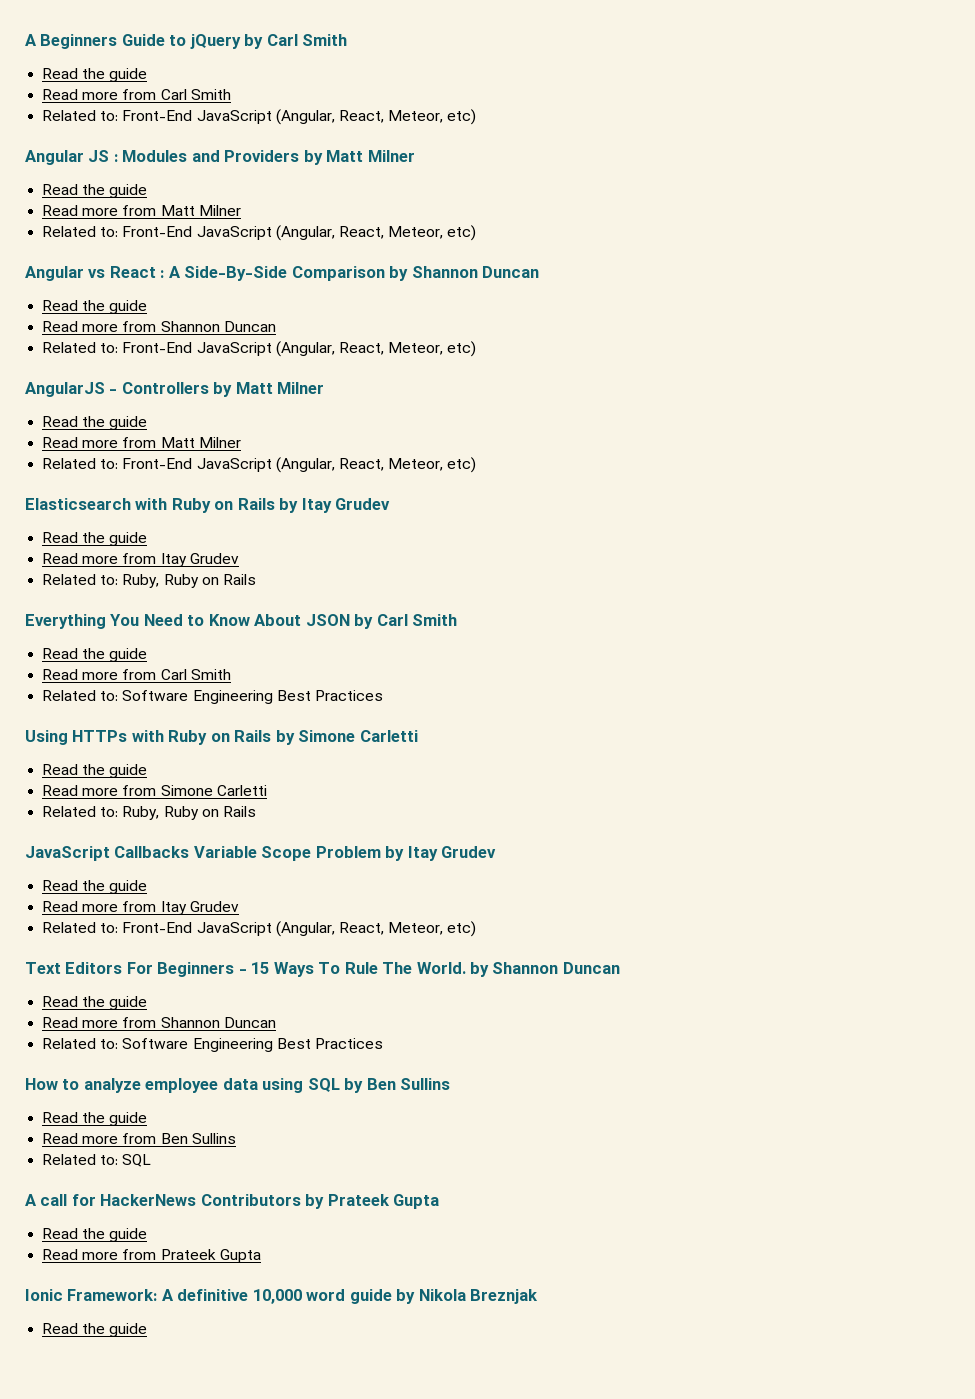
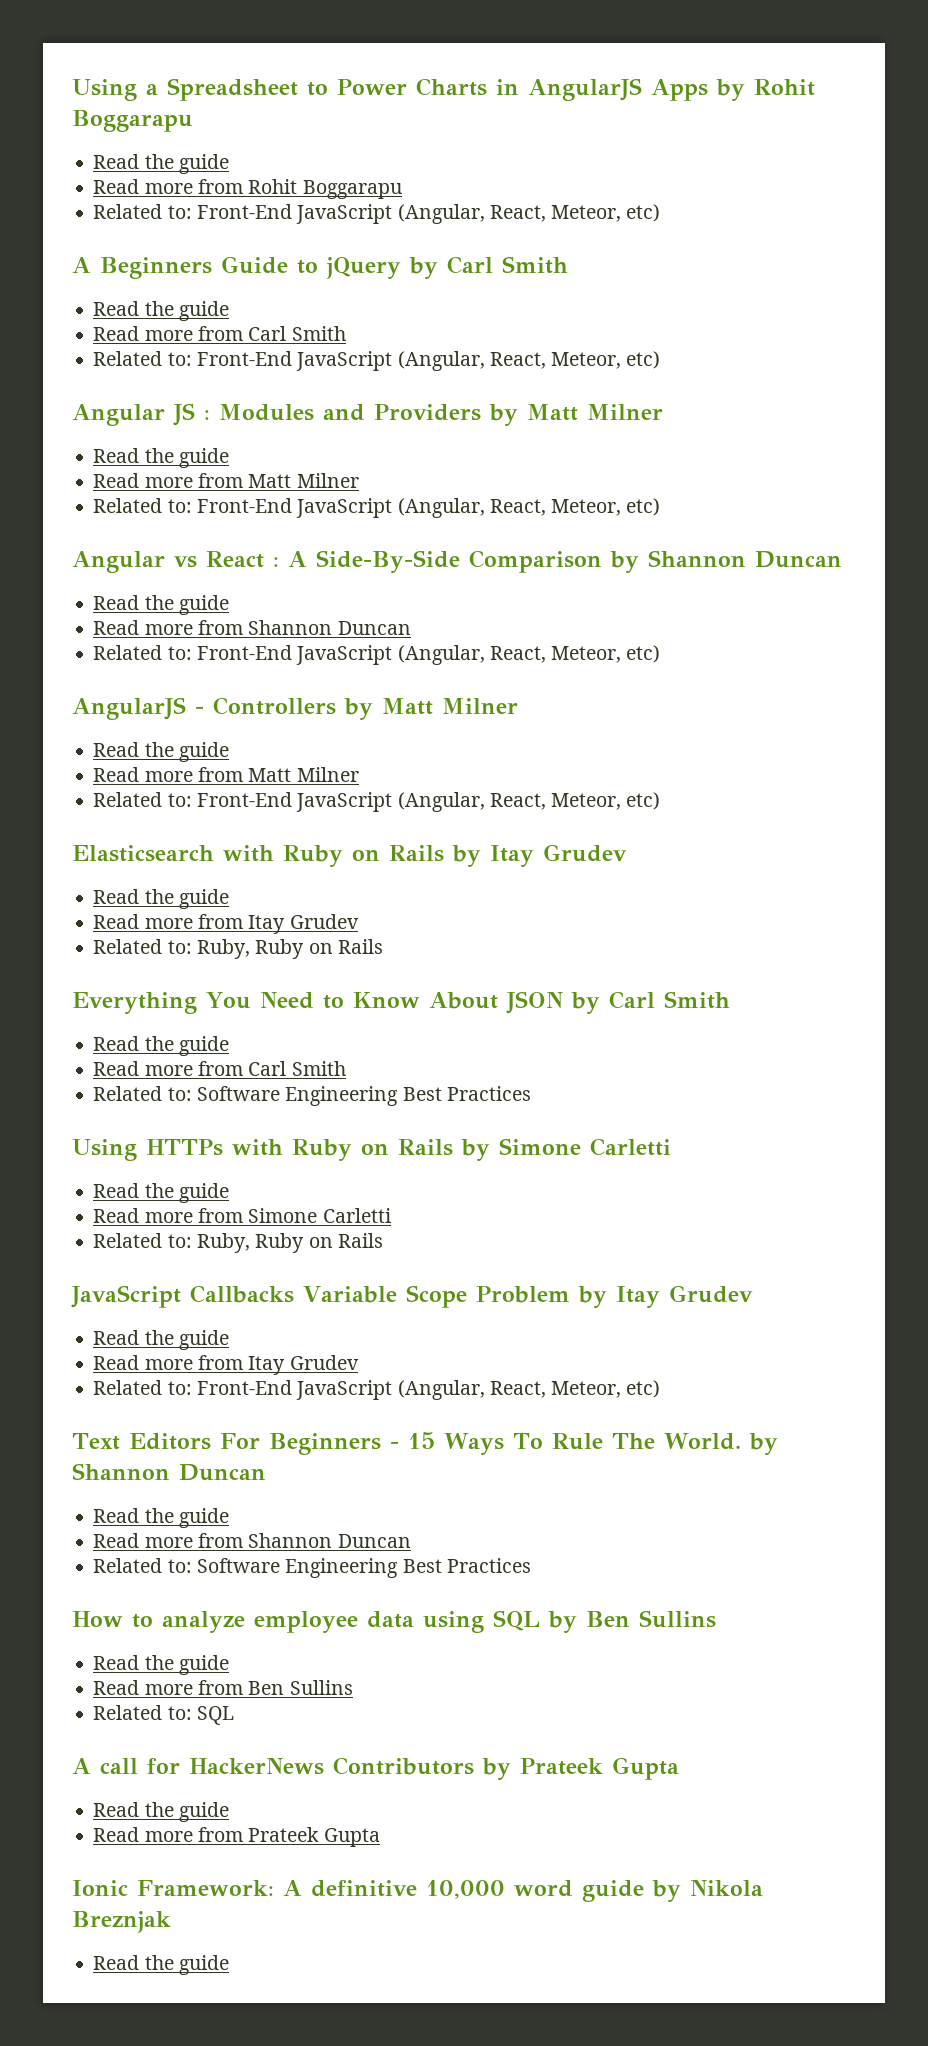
(25, 40) none -> [72,78,815,101] [72,110,193,132] [93,154,229,174] [93,179,402,199] [93,204,661,224] Using a Spreadsheet to Power Charts in AngularJS Apps by Rohit Boggarapu // Read the guide // Read more from Rohit Boggarapu // Related to: Front-End JavaScript (Angular, React, Meteor, etc) //

